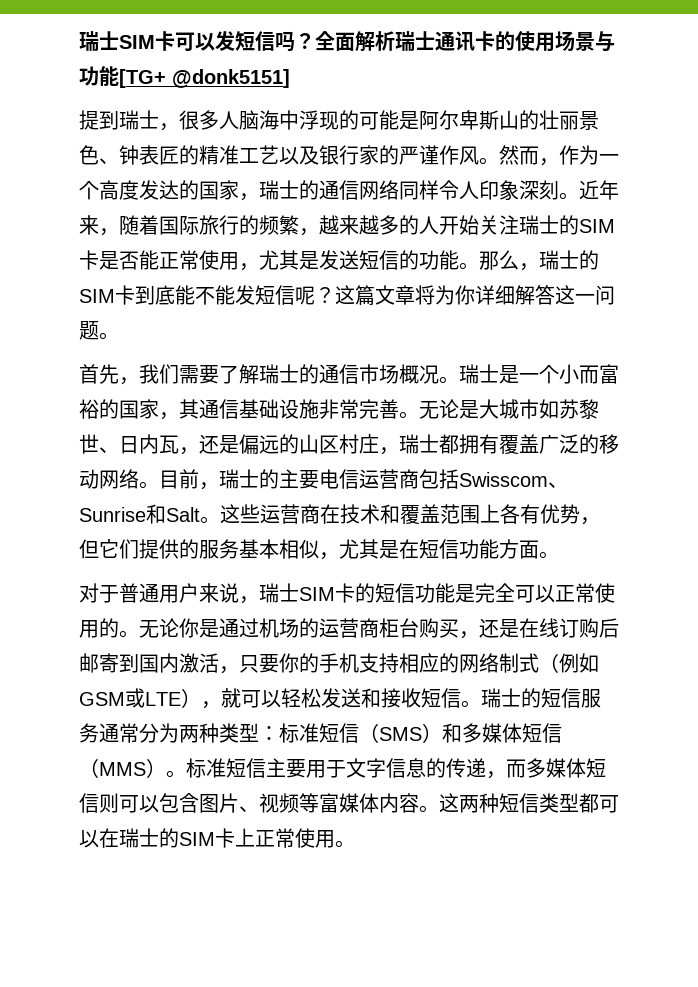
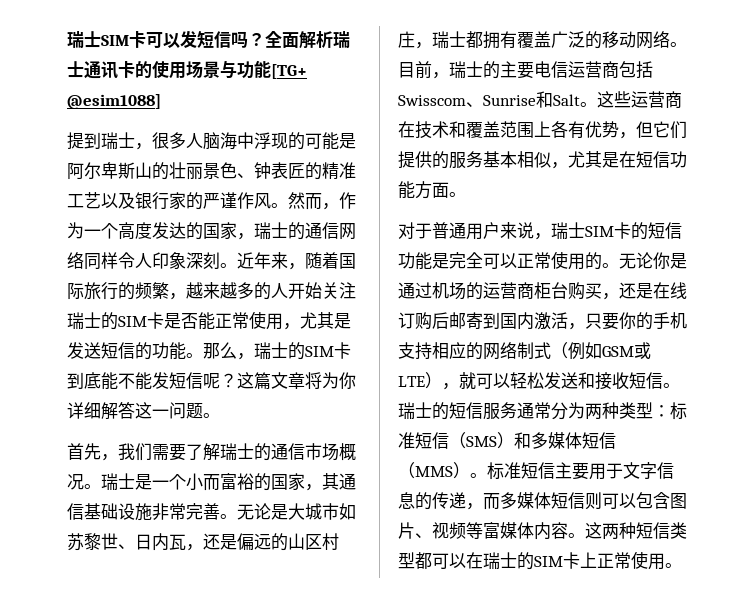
[172,69,290,88] @donk5151] -> [67,94,161,109] @esim1088]

